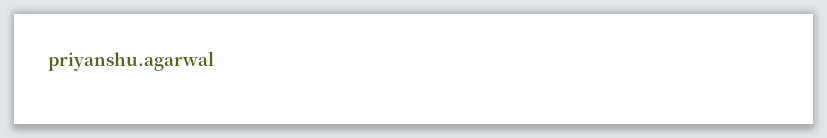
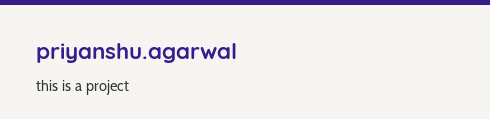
(214, 61) none -> [36,80,129,95] // this is a project

